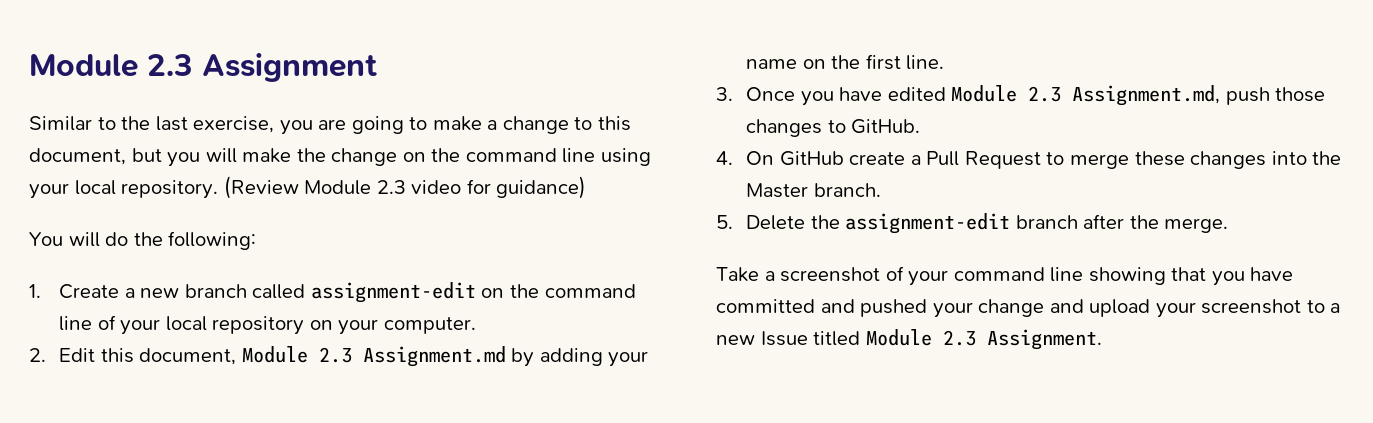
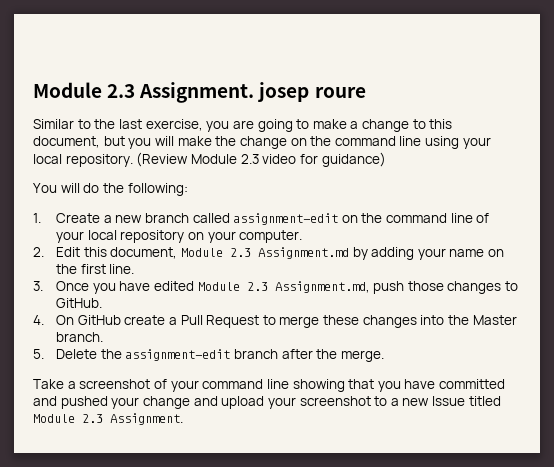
[29,53,377,82] Module 2.3 Assignment -> [33,82,366,103] Module 2.3 Assignment. josep roure

